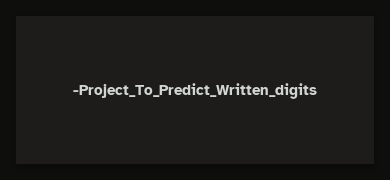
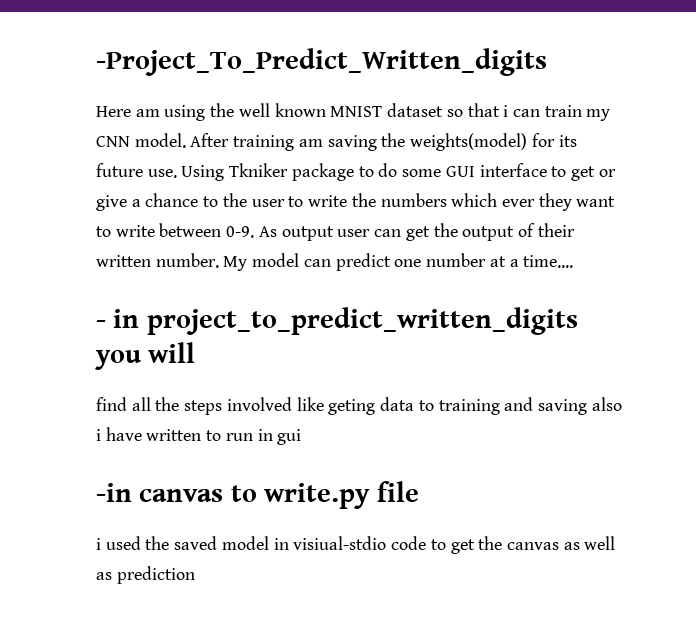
(317, 91) none -> [96,103,611,121] [96,133,577,151] [96,163,616,181] [96,193,616,211] [96,223,575,241] [96,253,574,271] [96,307,578,335] [95,342,196,370] [96,397,622,415] [96,427,302,445] [96,481,419,509] [96,536,616,554] [96,566,195,584] // Here am using the well known MNIST dataset so that i can train my CNN model. After training am saving the weights(model) for its future use. Using Tkniker package to do some GUI interface to get or give a chance to the user to write the numbers which ever they want to write between 0-9. As output user can get the output of their written number. My model can predict one number at a time.... // - in project_to_predict_written_digits you will // find all the steps involved like geting data to training and saving also i have written to run in gui // -in canvas to write.py file // i used the saved model in visiual-stdio code to get the canvas as well as prediction

